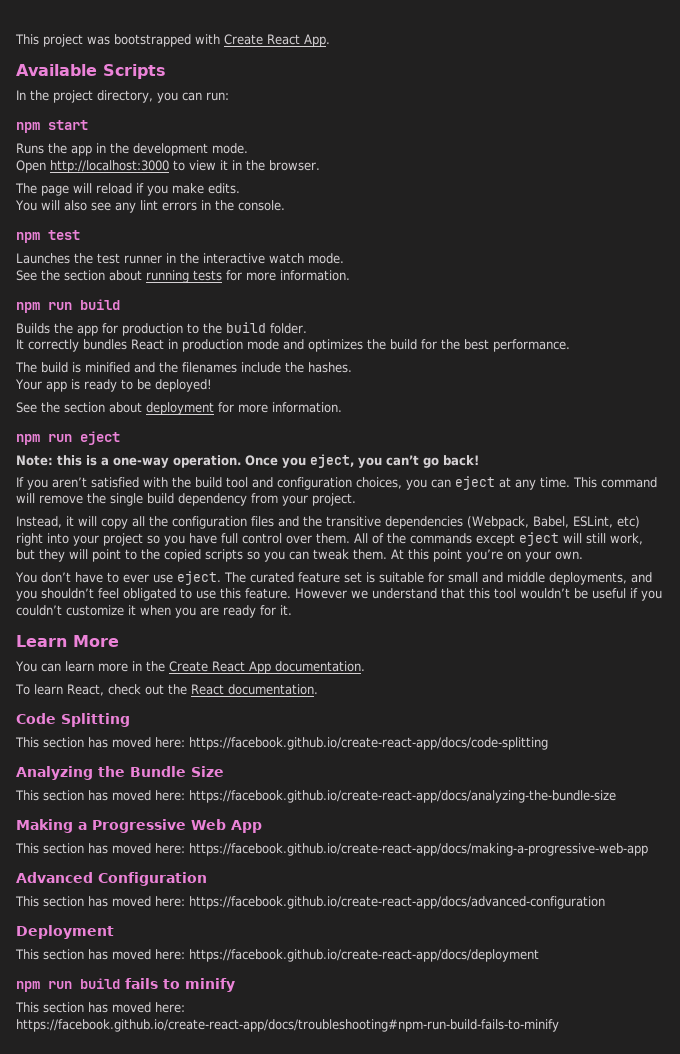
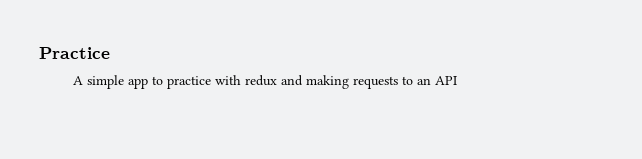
[15,34,330,47] [16,64,166,79] [16,90,229,103] [16,120,88,133] [16,143,248,156] [16,160,320,173] [15,183,240,196] [15,200,285,213] [16,230,80,243] [16,253,344,264] [16,270,350,283] [16,299,120,313] [16,322,307,336] [16,339,570,352] [15,362,352,373] [15,379,212,392] [16,402,342,415] [16,431,120,445] [16,454,479,468] [16,476,657,490] [16,493,356,506] [16,516,640,529] [16,532,643,546] [16,549,583,562] [15,571,652,585] [16,588,662,601] [16,605,292,618] [16,635,119,647] [15,661,365,674] [15,684,318,696] [16,713,130,727] [15,737,548,750] [16,766,224,780] [15,790,616,803] [16,819,262,833] [15,843,648,856] [16,872,207,886] [15,896,605,909] [16,925,114,939] [15,949,539,962] [16,978,235,992] [15,1002,185,1013] [16,1019,559,1032] This project was bootstrapped with Create React App. // Available Scripts // In the project directory, you can run: // npm start // Runs the app in the development mode. // Open http://localhost:3000 to view it in the browser. // The page will reload if you make edits. // You will also see any lint errors in the console. // npm test // Launches the test runner in the interactive watch mode. // See the section about running tests for more information. // npm run build // Builds the app for production to the build folder. // It correctly bundles React in production mode and optimizes the build for the best performance. // The build is minified and the filenames include the hashes. // Your app is ready to be deployed! // See the section about deployment for more information. // npm run eject // Note: this is a one-way operation. Once you eject, you can’t go back! // If you aren’t satisfied with the build tool and configuration choices, you can eject at any time. This command will remove the single build dependency from your project. // Instead, it will copy all the configuration files and the transitive dependencies (Webpack, Babel, ESLint, etc) right into your project so you have full control over them. All of the commands except eject will still work, but they will point to the copied scripts so you can tweak them. At this point you’re on your own. // You don’t have to ever use eject. The curated feature set is suitable for small and middle deployments, and you shouldn’t feel obligated to use this feature. However we understand that this tool wouldn’t be useful if you couldn’t customize it when you are ready for it. // Learn More // You can learn more in the Create React App documentation. // To learn React, check out the React documentation. // Code Splitting // This section has moved here: https://facebook.github.io/create-react-app/docs/code-splitting // Analyzing the Bundle Size // This section has moved here: https://facebook.github.io/create-react-app/docs/analyzing-the-bundle-size // Making a Progressive Web App // This section has moved here: https://facebook.github.io/create-react-app/docs/making-a-progressive-web-app // Advanced Configuration // This section has moved here: https://facebook.github.io/create-react-app/docs/advanced-configuration // Deployment // This section has moved here: https://facebook.github.io/create-react-app/docs/deployment // npm run build fails to minify // This section has moved here: https://facebook.github.io/create-react-app/docs/troubleshooting#npm-run-build-fails-to-minify -> [39,47,110,59] [72,75,457,89] Practice // A simple app to practice with redux and making requests to an API

